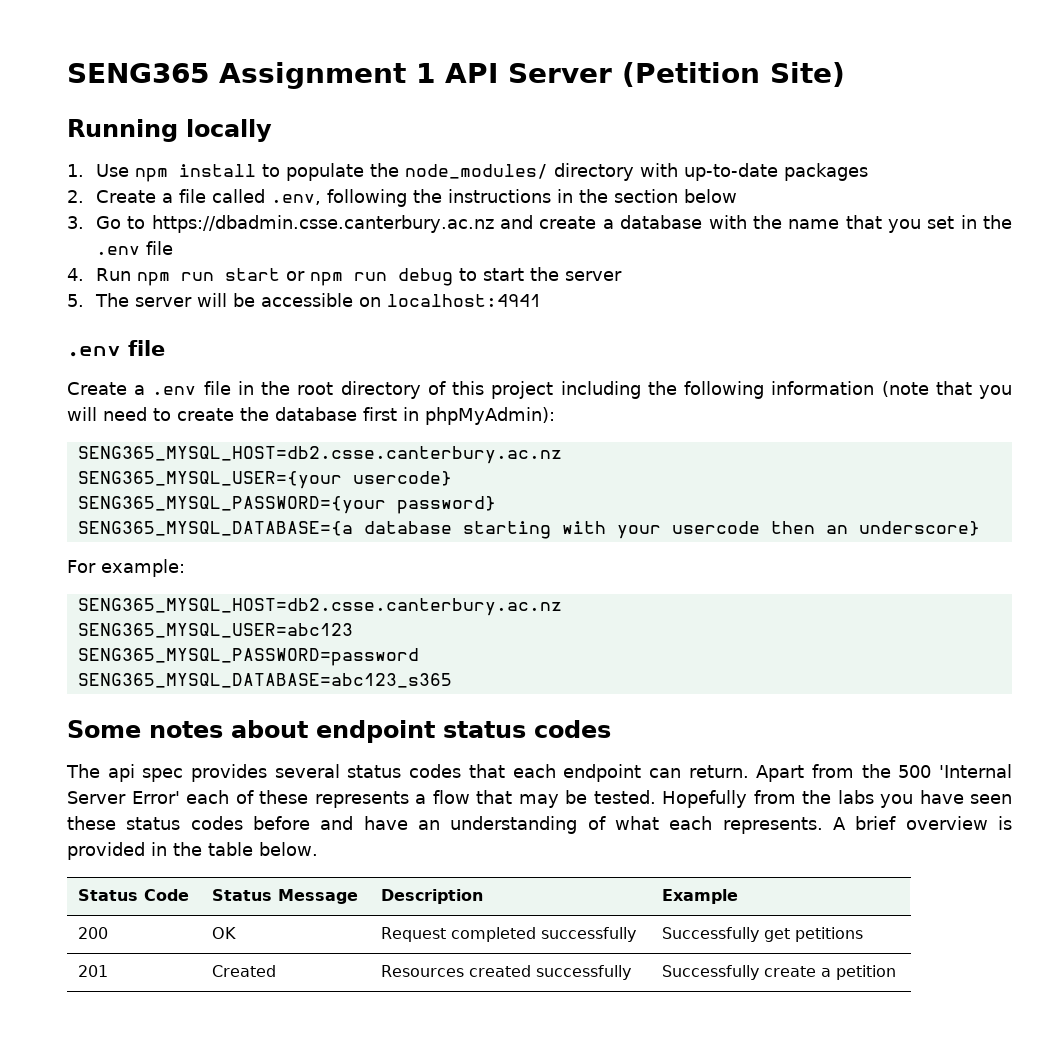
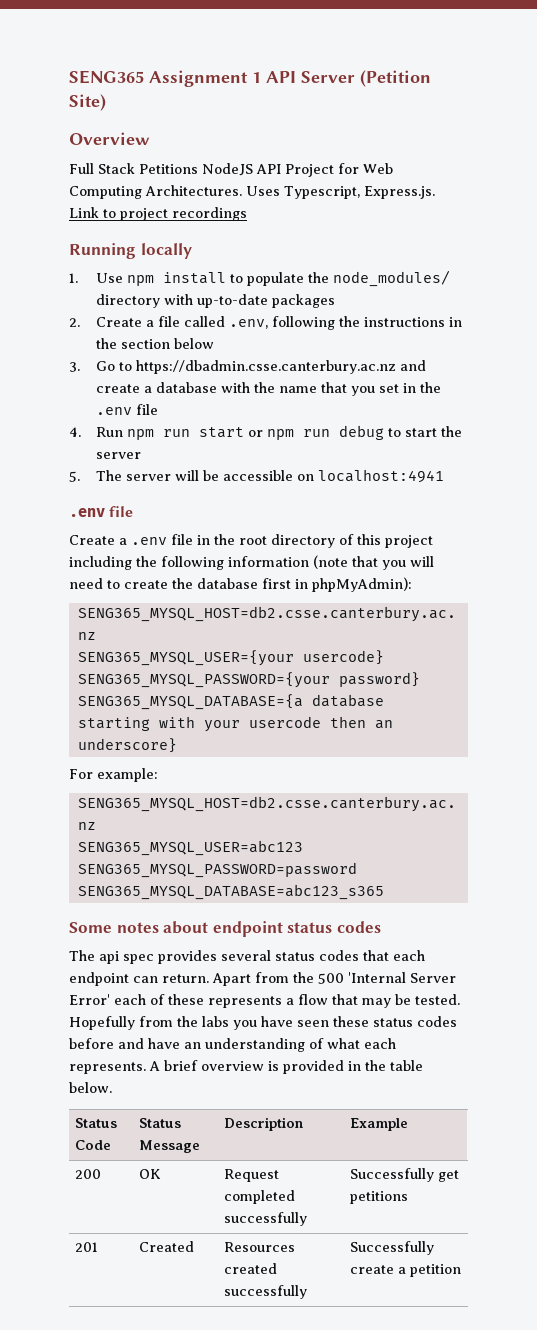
(845, 74) none -> [69,132,150,145] [69,163,393,177] [69,185,435,199] [69,207,247,221] // Overview // Full Stack Petitions NodeJS API Project for Web Computing Architectures. Uses Typescript, Express.js. Link to project recordings

